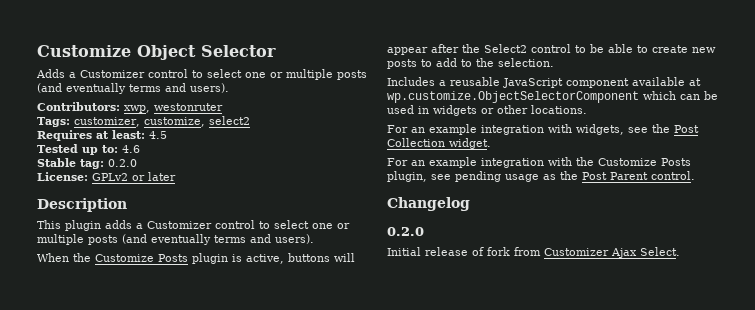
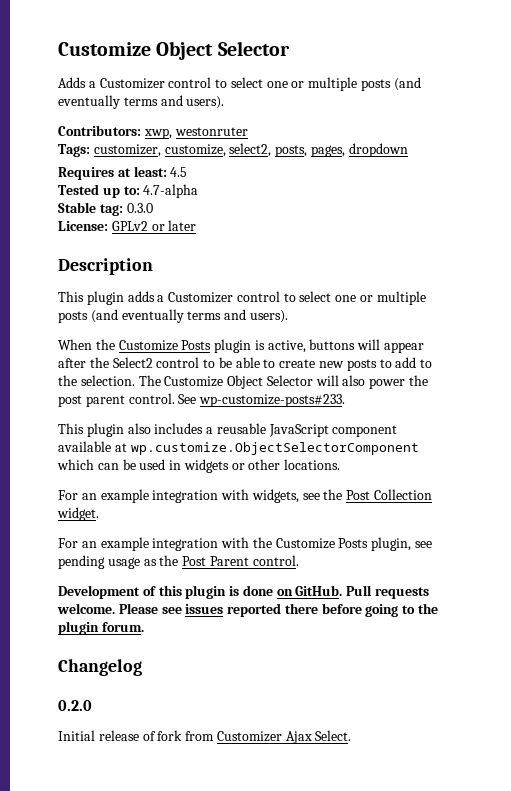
[209,116,250,125] select2 -> [229,143,408,157] select2, posts, pages, dropdown
[121,145,140,153] 4.6 -> [143,184,199,198] 4.7-alpha
[108,159,137,167] 0.2.0 -> [126,203,153,213] 0.3.0
[387,77,435,86] // Includes -> [138,375,429,389] [58,393,346,407] [58,423,204,437] The Customize Object Selector will also power the post parent control. See wp-customize-posts#233. // This plugin also includes
(695, 175) none -> [58,585,430,599] [57,603,439,617] [58,621,144,635] // Development of this plugin is done on GitHub. Pull requests welcome. Please see issues reported there before going to the plugin forum.

